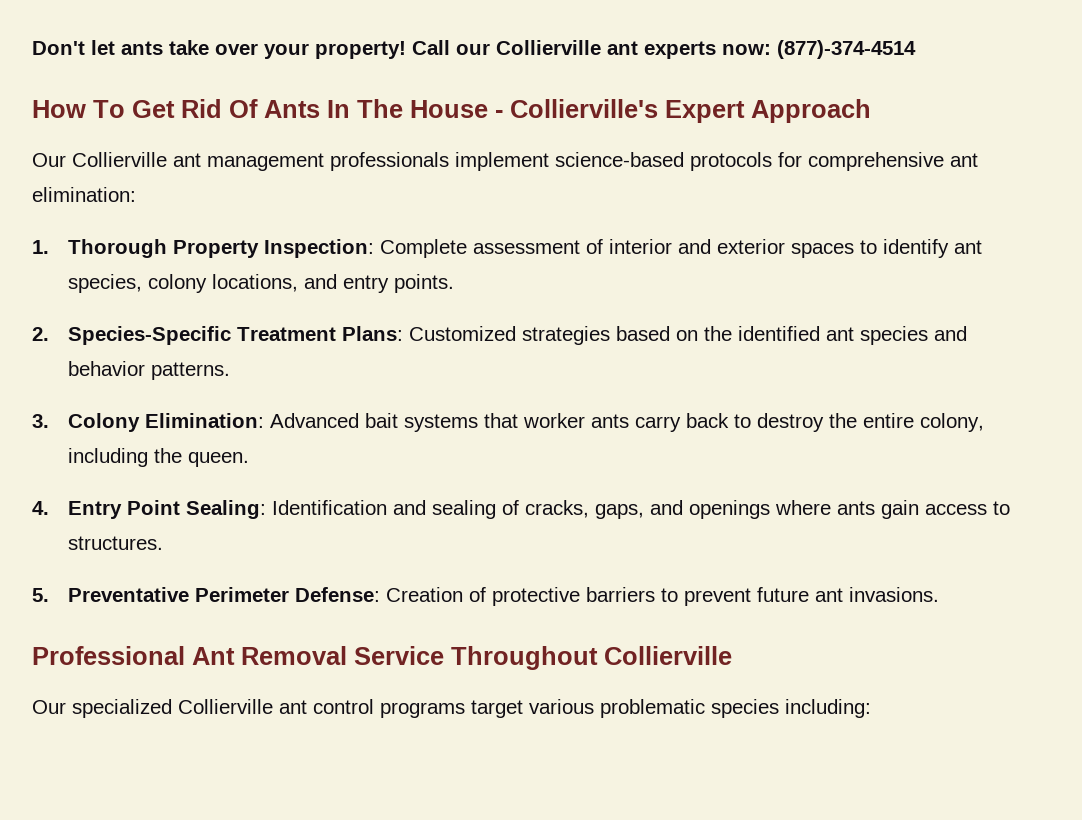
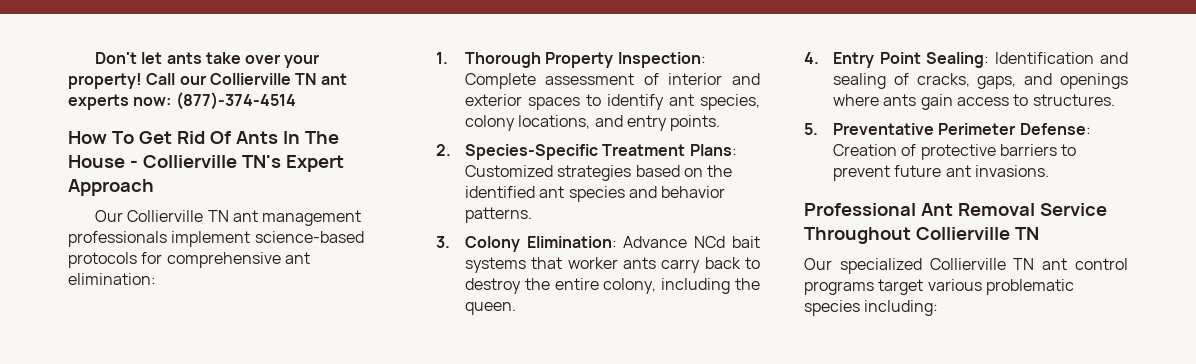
(601, 47) none -> [295,73,317,85] TN
[510,99,658,118] Collierville's -> [142,155,281,168] Collierville TN's
(167, 159) none -> [207,210,229,222] TN
[270,413,360,428] Advanced -> [623,236,726,248] Advance NCd
(732, 655) none -> [1014,227,1039,240] TN
(273, 706) none -> [1013,258,1035,270] TN

